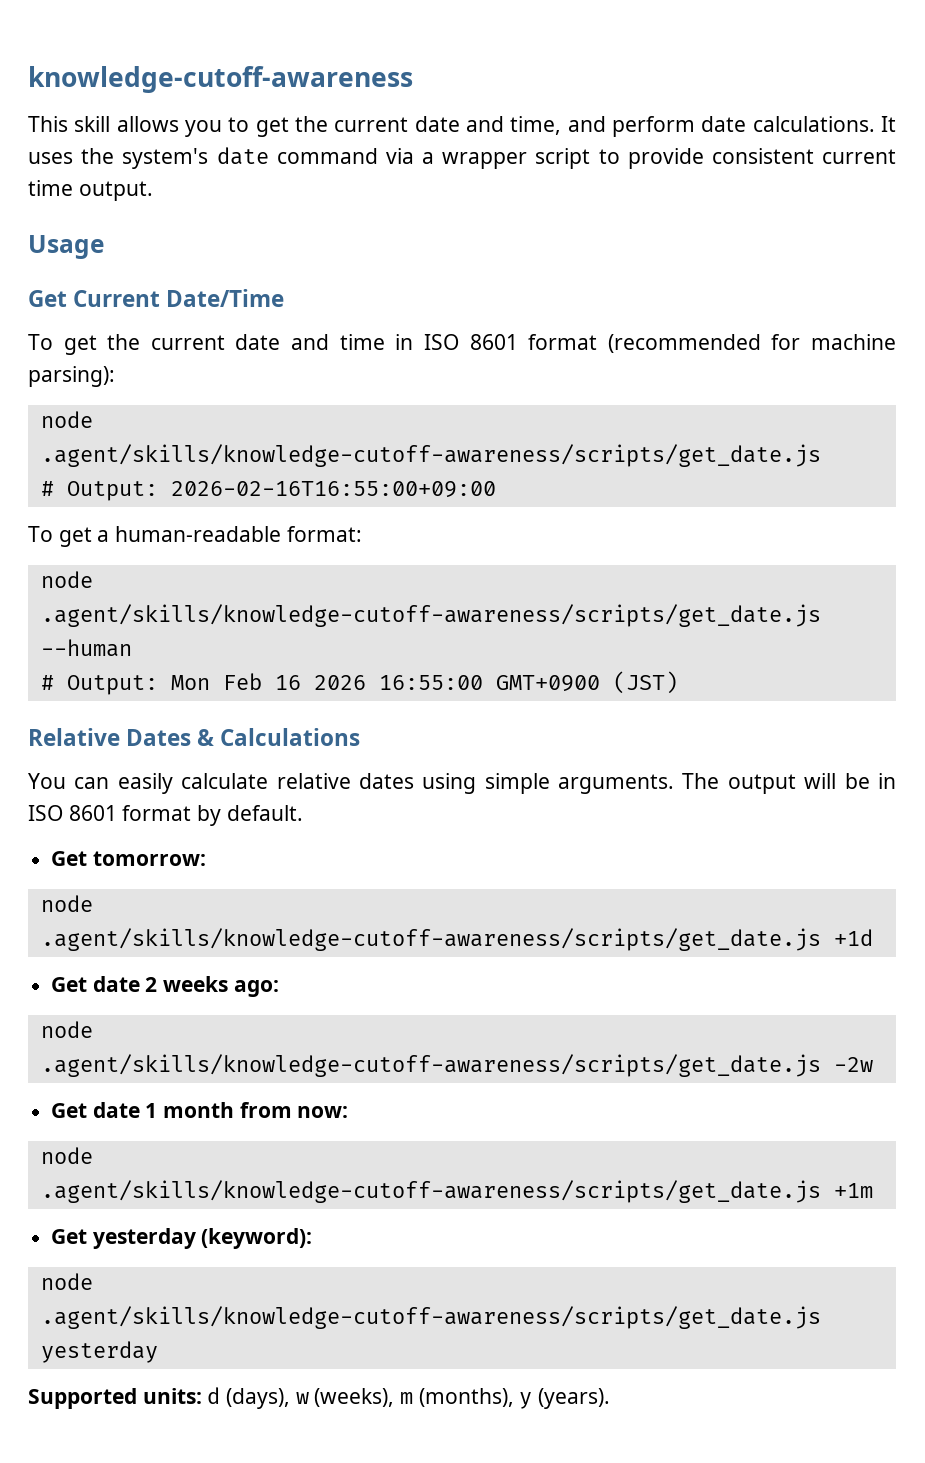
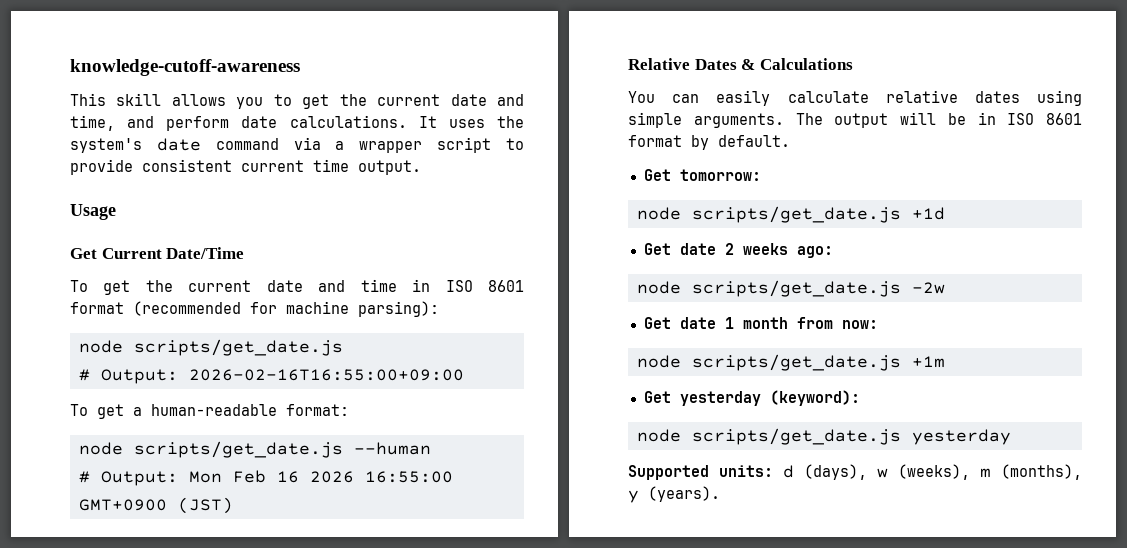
[40,444,821,467] .agent/skills/knowledge-cutoff-awareness/scripts/get_date.js -> [133,339,343,356] scripts/get_date.js
[40,604,821,627] .agent/skills/knowledge-cutoff-awareness/scripts/get_date.js -> [133,441,343,458] scripts/get_date.js
[40,928,821,951] .agent/skills/knowledge-cutoff-awareness/scripts/get_date.js -> [691,206,901,223] scripts/get_date.js
[40,1054,821,1077] .agent/skills/knowledge-cutoff-awareness/scripts/get_date.js -> [691,280,901,297] scripts/get_date.js
[40,1180,821,1203] .agent/skills/knowledge-cutoff-awareness/scripts/get_date.js -> [691,354,901,371] scripts/get_date.js
[40,1306,821,1329] .agent/skills/knowledge-cutoff-awareness/scripts/get_date.js -> [691,428,901,445] scripts/get_date.js

